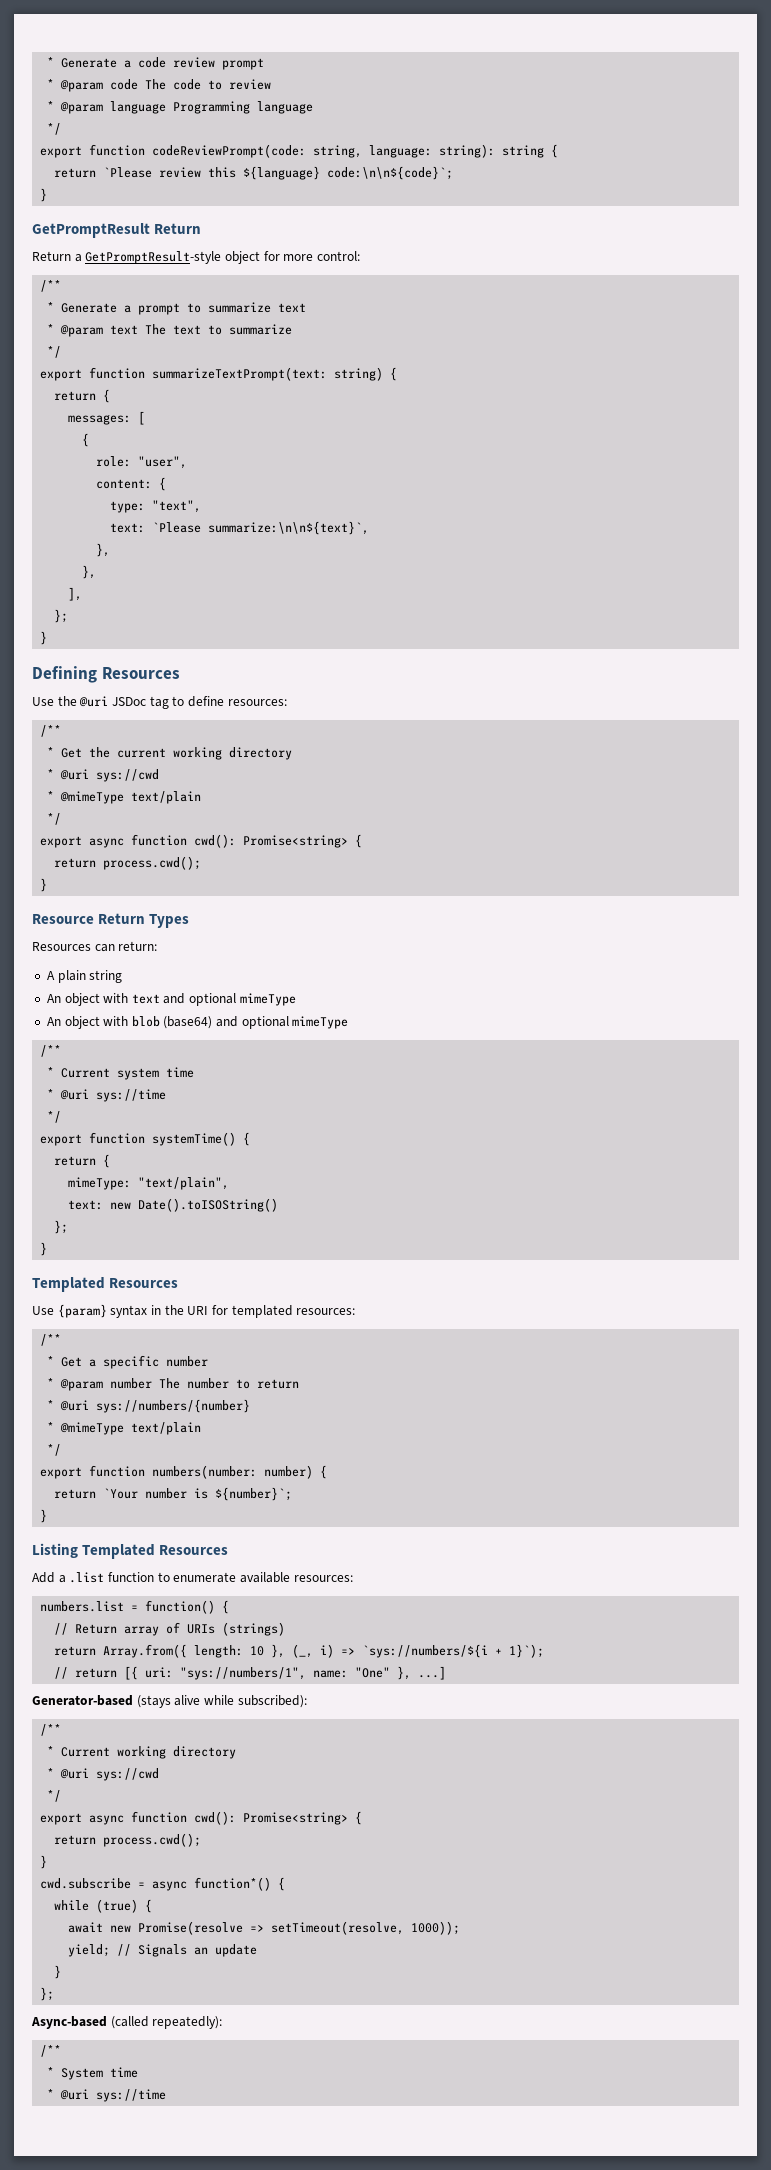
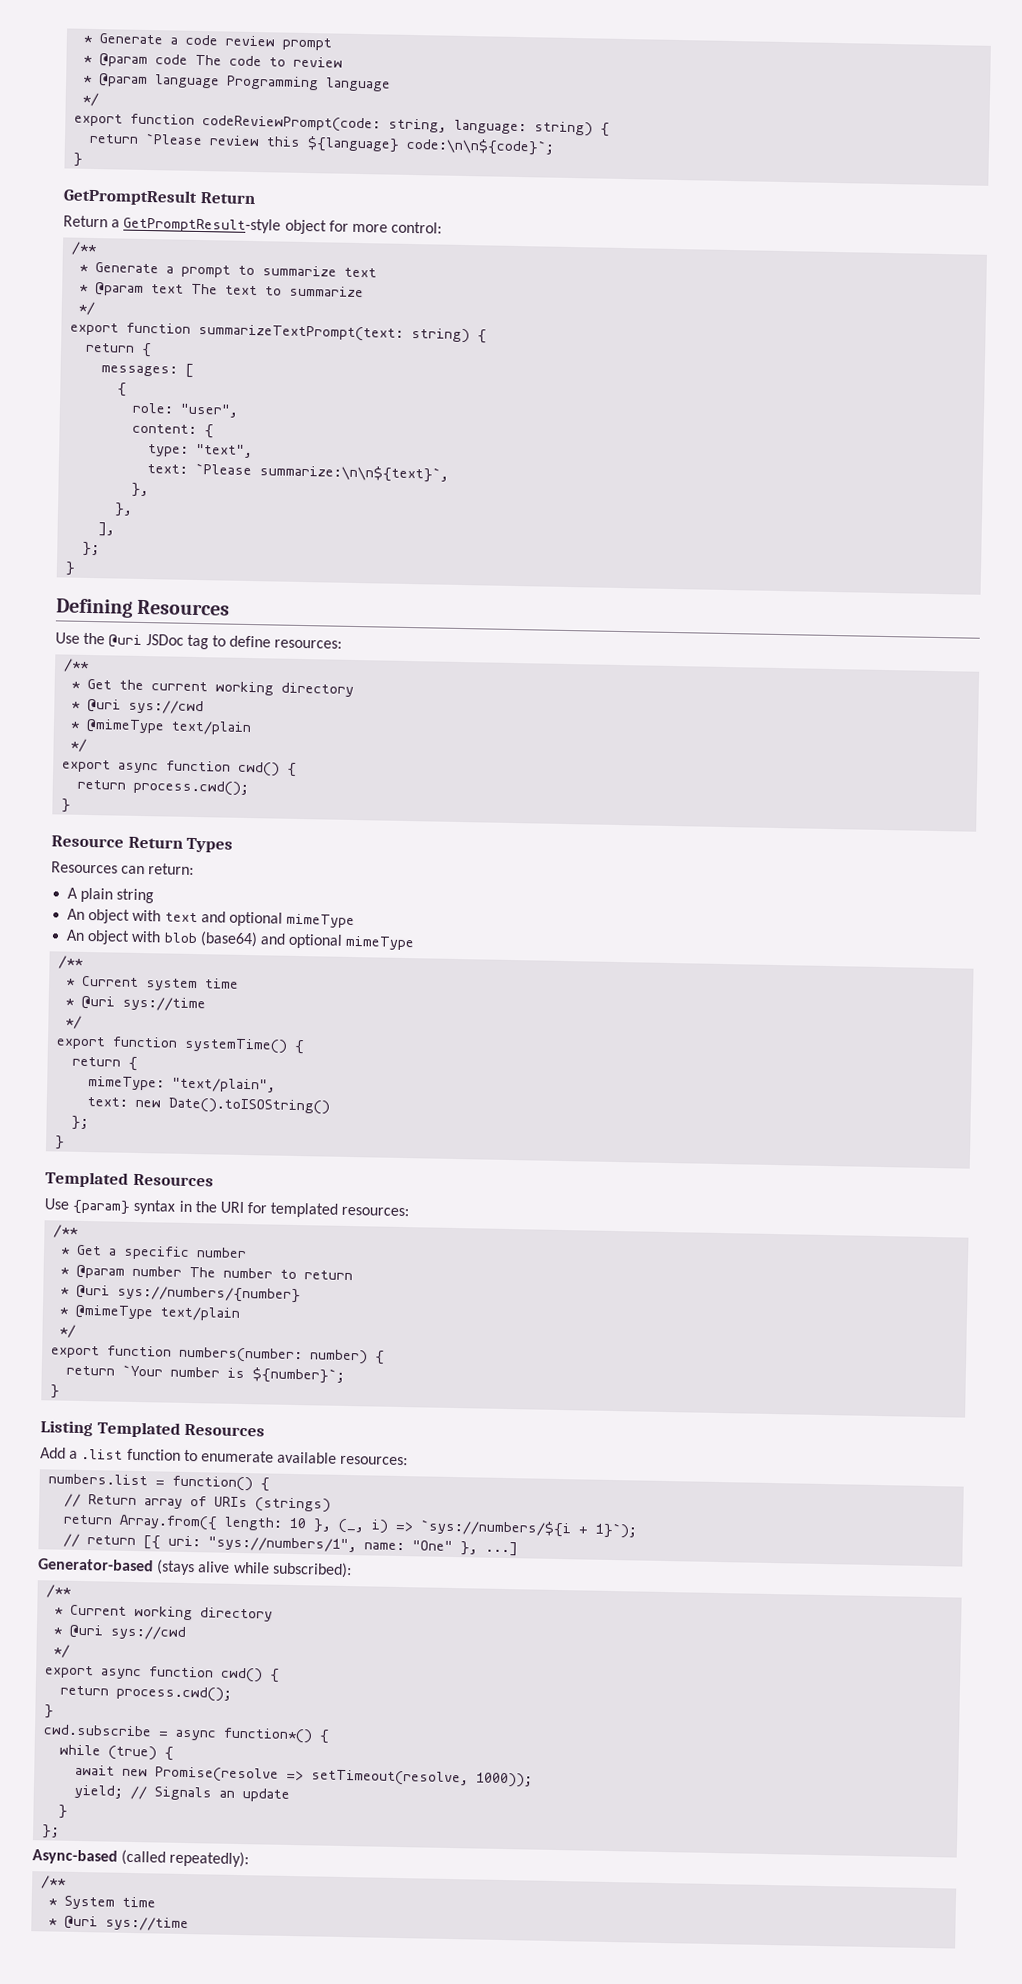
[439,144,545,158] string): string -> [534,121,594,137] string)
[194,834,349,848] cwd(): Promise<string> -> [238,761,281,777] cwd()
[194,1811,349,1825] cwd(): Promise<string> -> [220,1667,264,1683] cwd()

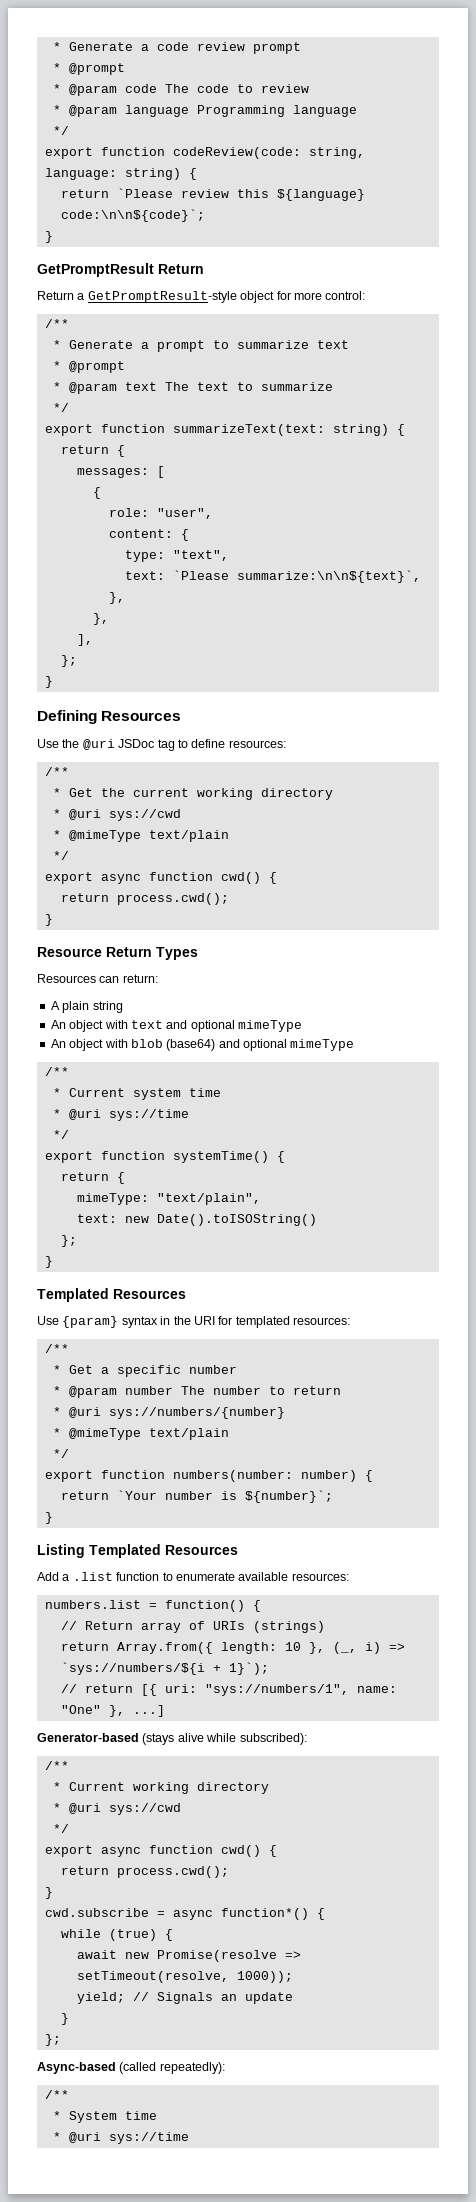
(333, 44) none -> [52,63,125,75] // * @prompt
[202,115,382,133] codeReviewPrompt(code: -> [172,147,301,159] codeReview(code:
(378, 272) none -> [52,361,125,373] // * @prompt
[198,323,405,342] summarizeTextPrompt(text: -> [172,424,325,436] summarizeText(text:

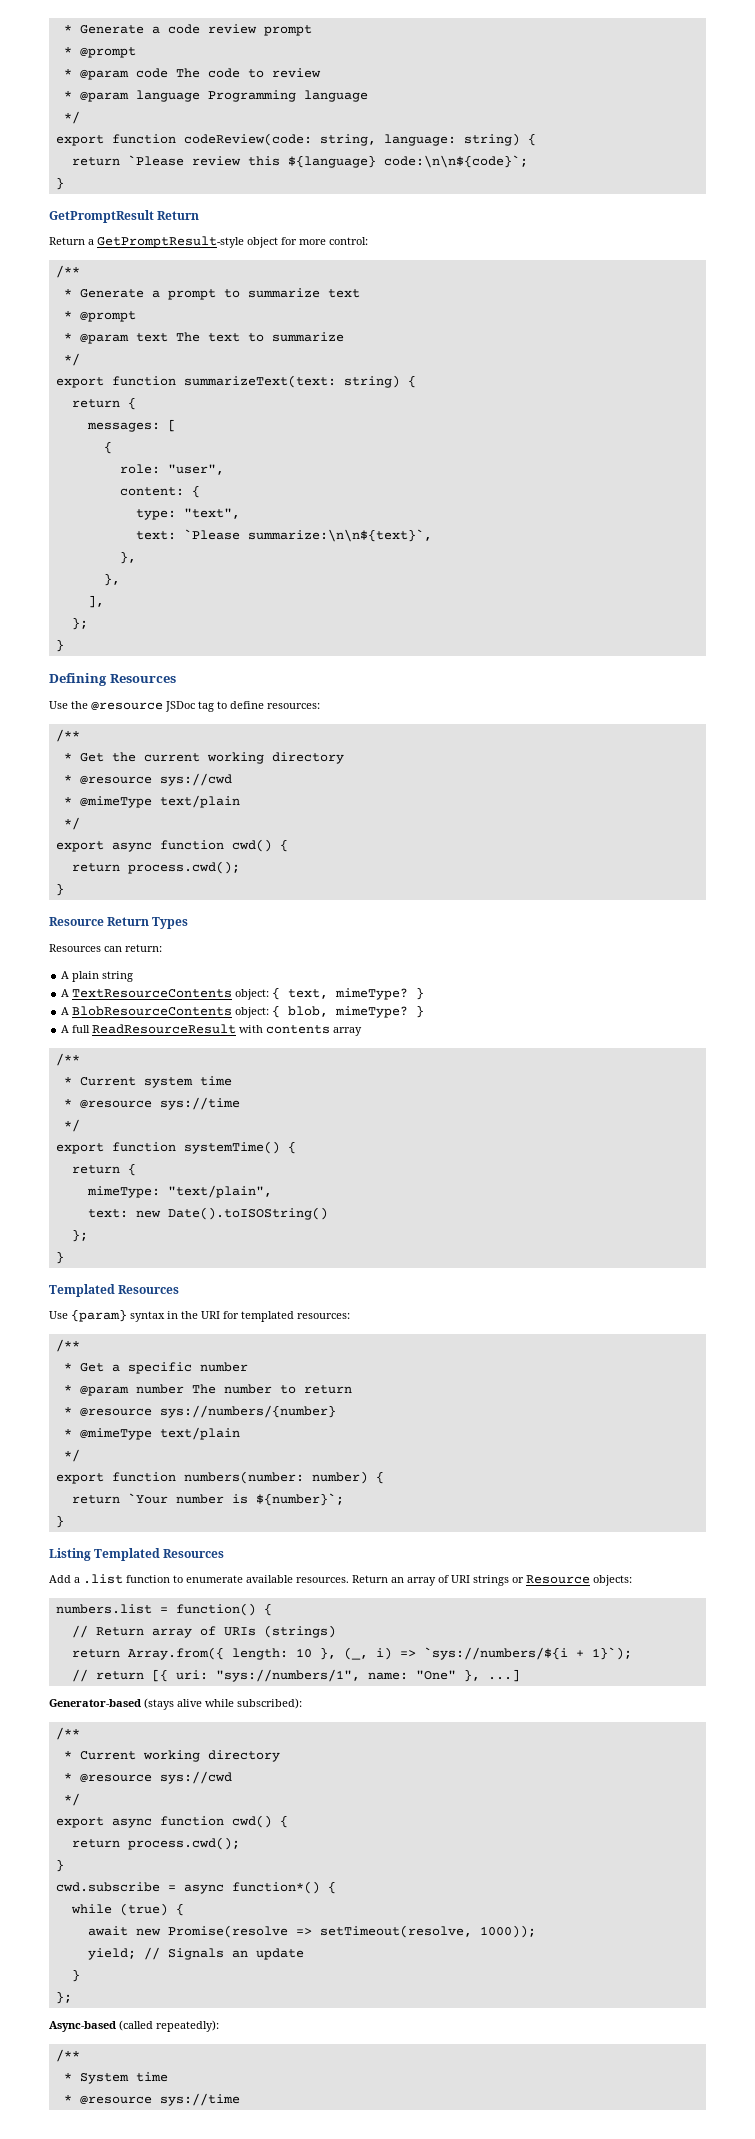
[82,739,115,750] @uri -> [91,701,163,711] @resource
[68,809,101,820] @uri -> [79,775,152,785] @resource
[50,1020,302,1032] [50,1039,355,1051] An object with text and optional mimeType // An object with blob (base64) and optional mimeType -> [61,987,425,1000] [61,1005,425,1018] [61,1024,363,1036] A TextResourceContents object: { text, mimeType? } // A BlobResourceContents object: { blob, mimeType? } // A full ReadResourceResult with contents array
[68,1109,101,1120] @uri -> [79,1099,152,1109] @resource
[68,1407,101,1418] @uri -> [79,1407,152,1417] @resource
[291,1573,349,1581] resources: -> [296,1575,632,1586] resources. Return an array of URI strings or Resource objects:
[68,1803,101,1814] @uri -> [79,1773,152,1783] @resource
[68,2132,101,2143] @uri -> [79,2095,152,2105] @resource

